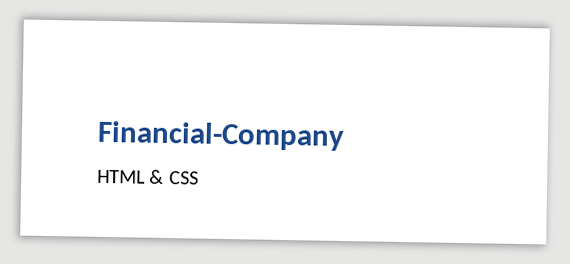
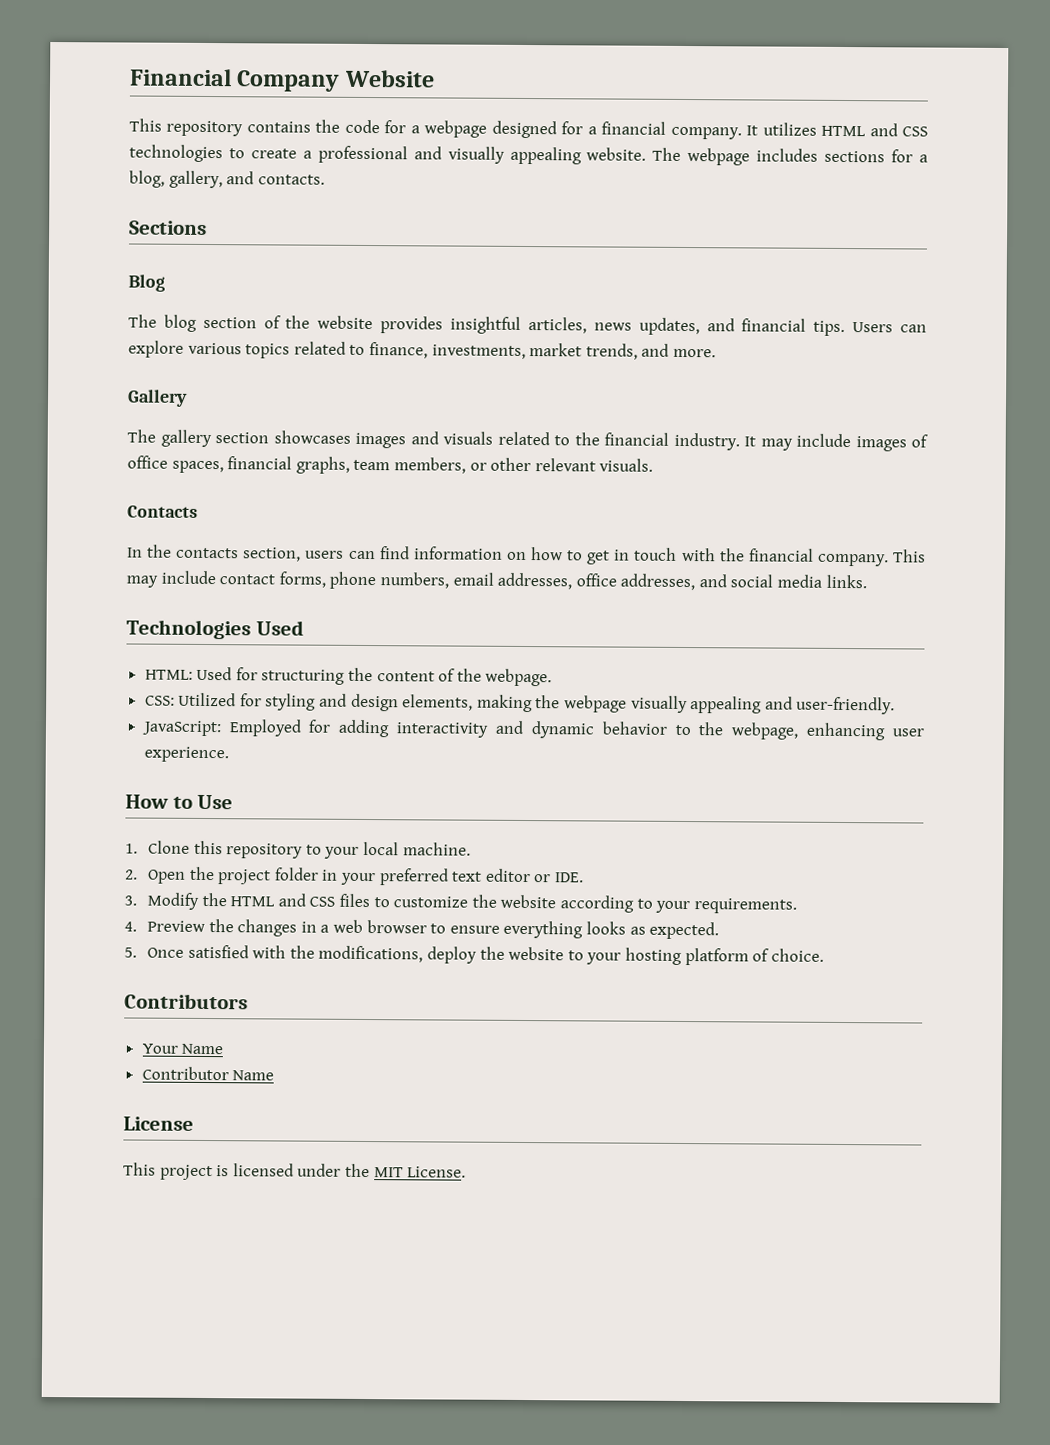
[97,120,345,151] [97,169,199,185] Financial-Company // HTML & CSS -> [129,68,435,92] [129,118,929,140] [129,144,929,166] [129,170,325,189] [129,220,207,235] [128,274,165,292] [128,314,928,337] [128,340,716,360] [127,389,188,407] [127,429,928,452] [127,455,654,474] [127,505,198,518] [127,544,926,567] [126,570,867,591] [126,619,304,640] [144,666,553,687] [144,692,896,715] [141,719,925,741] [143,746,229,763] [125,794,234,810] [125,840,471,859] [125,866,584,886] [124,892,797,914] [124,919,720,940] [124,944,824,966] [124,993,248,1010] [141,1043,224,1055] [141,1066,275,1081] [123,1116,194,1131] [123,1162,467,1181] Financial Company Website // This repository contains the code for a webpage designed for a financial company. It utilizes HTML and CSS technologies to create a professional and visually appealing website. The webpage includes sections for a blog, gallery, and contacts. // Sections // Blog // The blog section of the website provides insightful articles, news updates, and financial tips. Users can explore various topics related to finance, investments, market trends, and more. // Gallery // The gallery section showcases images and visuals related to the financial industry. It may include images of office spaces, financial graphs, team members, or other relevant visuals. // Contacts // In the contacts section, users can find information on how to get in touch with the financial company. This may include contact forms, phone numbers, email addresses, office addresses, and social media links. // Technologies Used // HTML: Used for structuring the content of the webpage. // CSS: Utilized for styling and design elements, making the webpage visually appealing and user-friendly. // JavaScript: Employed for adding interactivity and dynamic behavior to the webpage, enhancing user experience. // How to Use // 1. Clone this repository to your local machine. // 2. Open the project folder in your preferred text editor or IDE. // 3. Modify the HTML and CSS files to customize the website according to your requirements. // 4. Preview the changes in a web browser to ensure everything looks as expected. // 5. Once satisfied with the modifications, deploy the website to your hosting platform of choice. // Contributors // Your Name // Contributor Name // License // This project is licensed under the MIT License.

